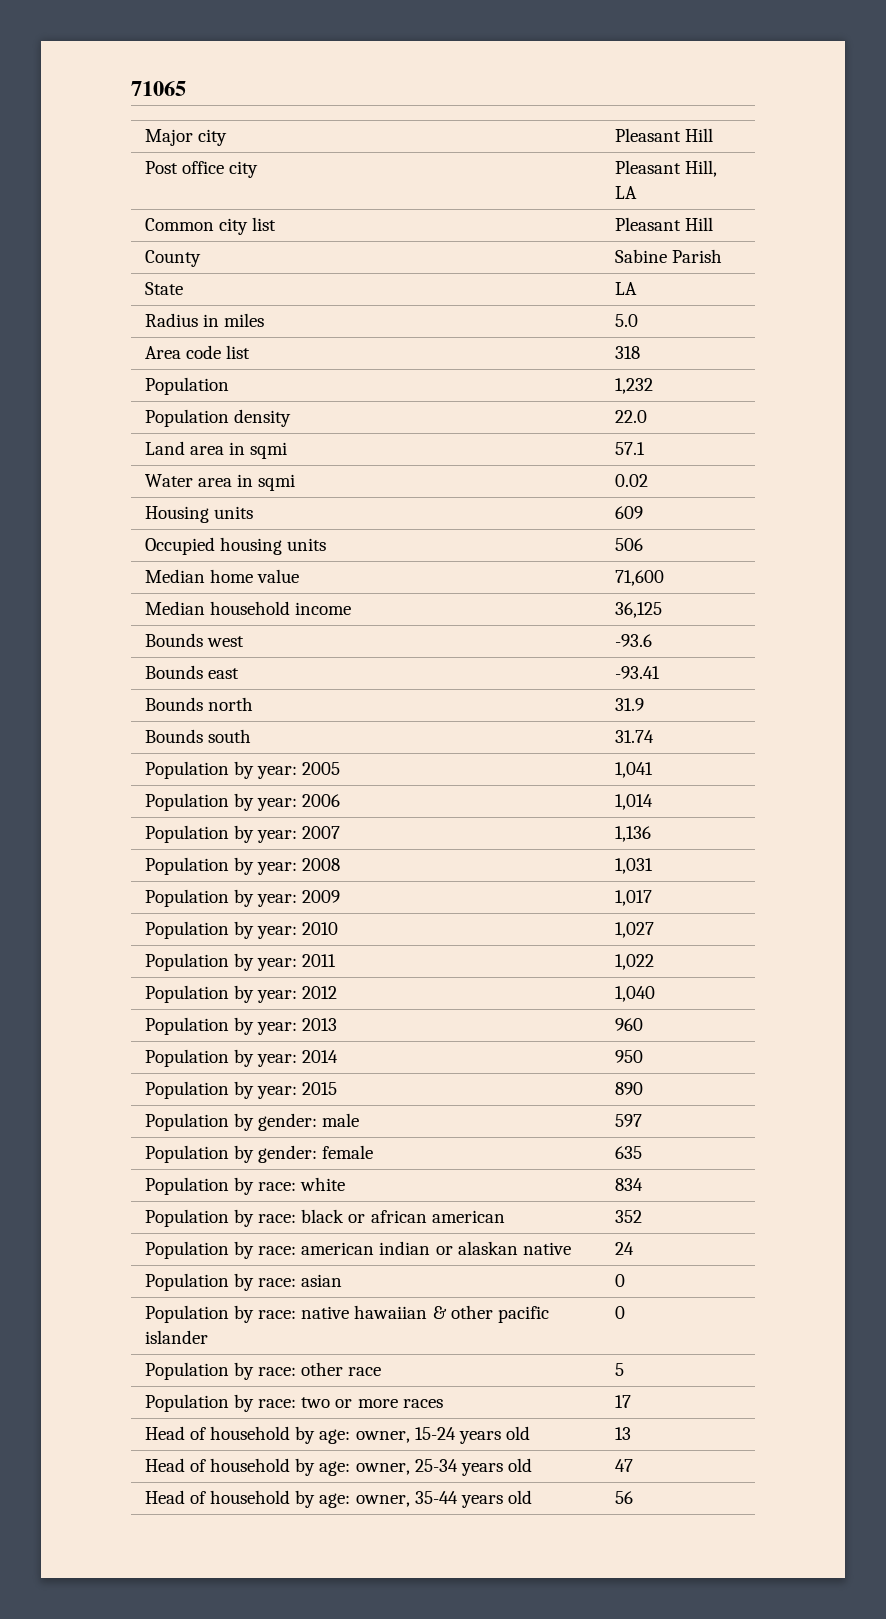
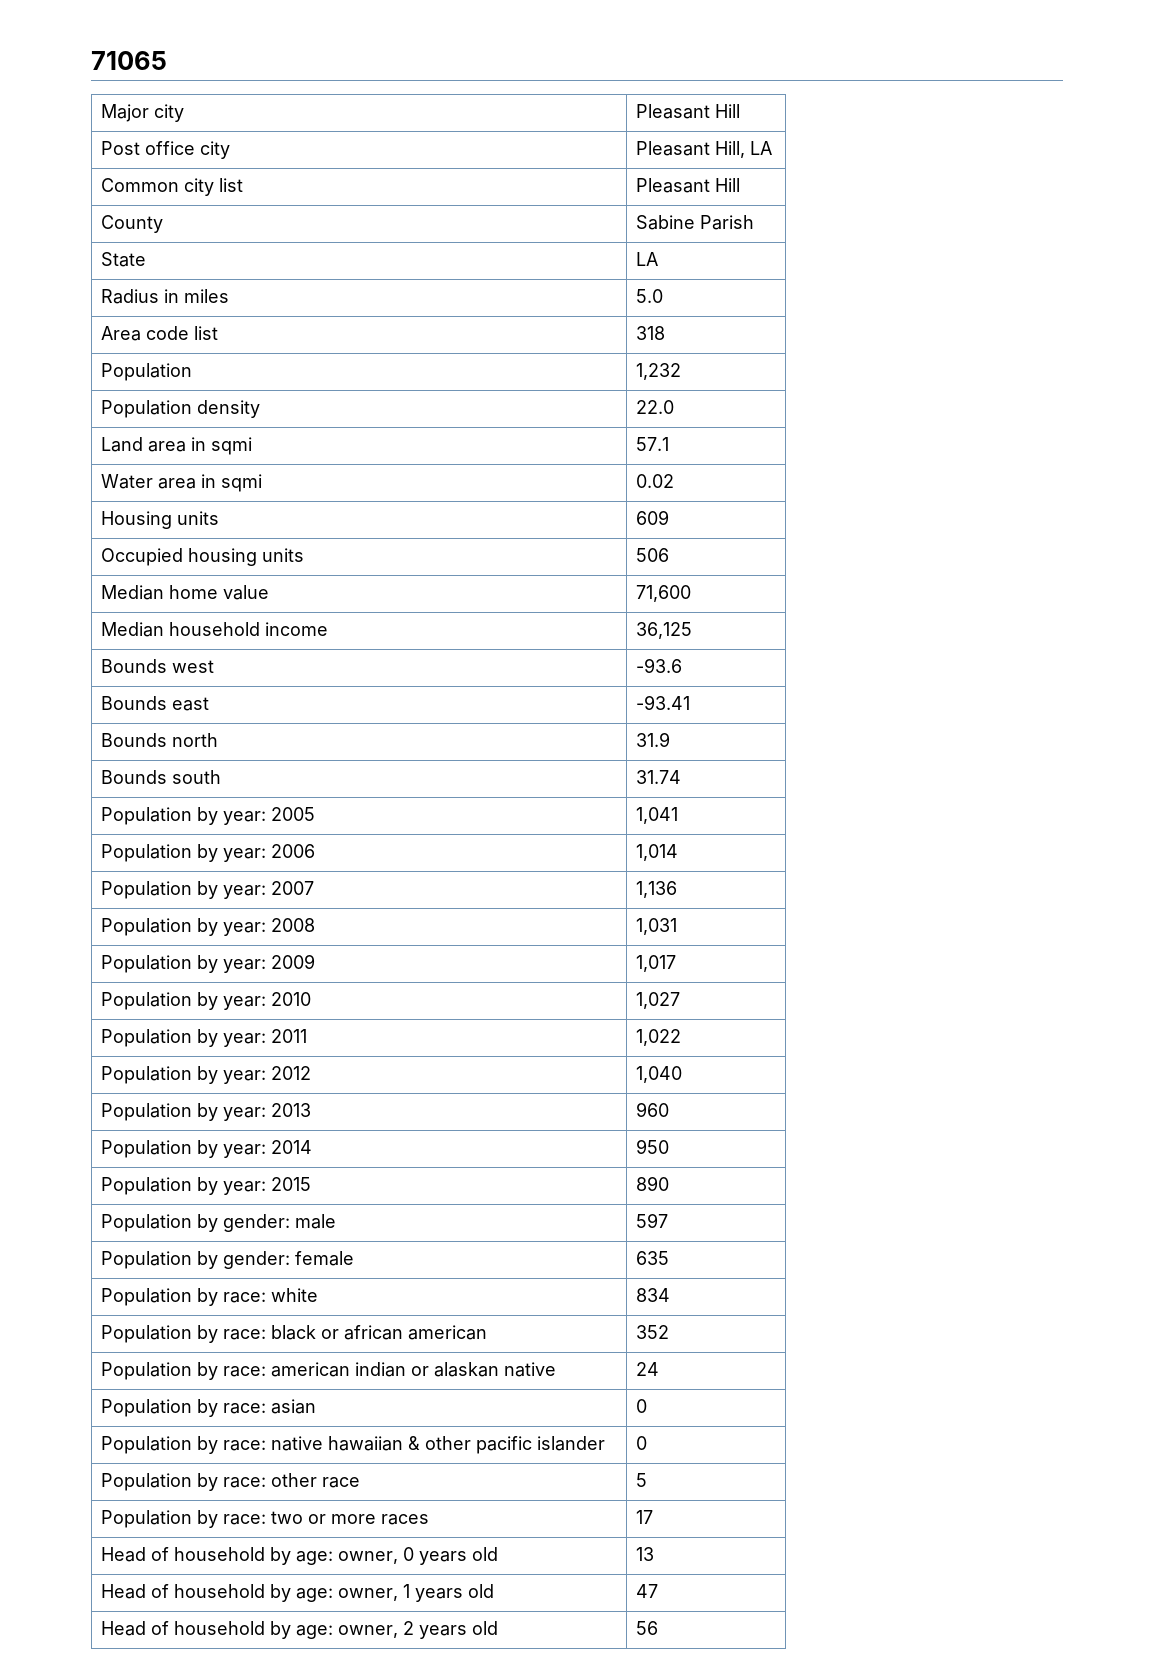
[414,1427,456,1440] 15-24 -> [402,1547,414,1561] 0
[414,1459,458,1472] 25-34 -> [402,1584,410,1598] 1
[414,1491,458,1504] 35-44 -> [402,1621,414,1635] 2

